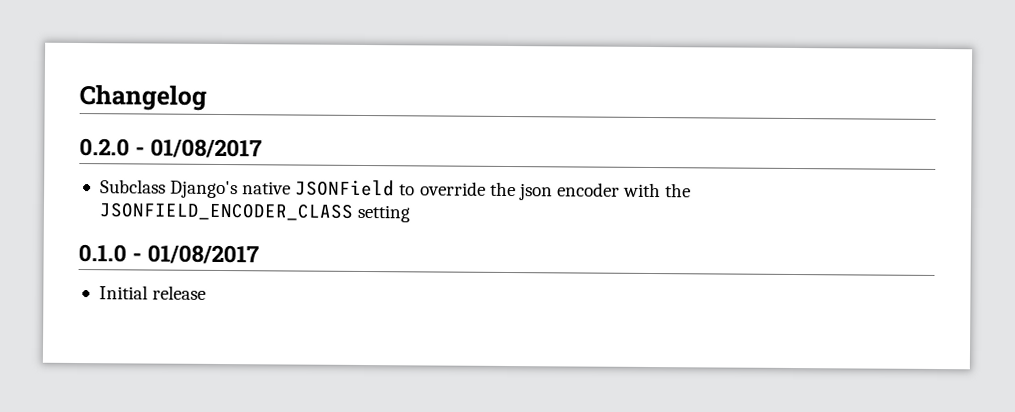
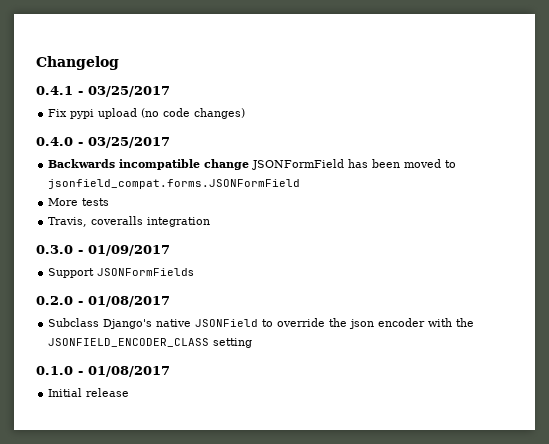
(207, 97) none -> [36,86,170,97] [48,108,246,119] [36,137,170,148] [48,159,457,170] [48,179,301,189] [48,198,110,206] [48,216,211,227] [36,245,170,256] [48,268,195,278] // 0.4.1 - 03/25/2017 // Fix pypi upload (no code changes) // 0.4.0 - 03/25/2017 // Backwards incompatible change JSONFormField has been moved to jsonfield_compat.forms.JSONFormField // More tests // Travis, coveralls integration // 0.3.0 - 01/09/2017 // Support JSONFormFields

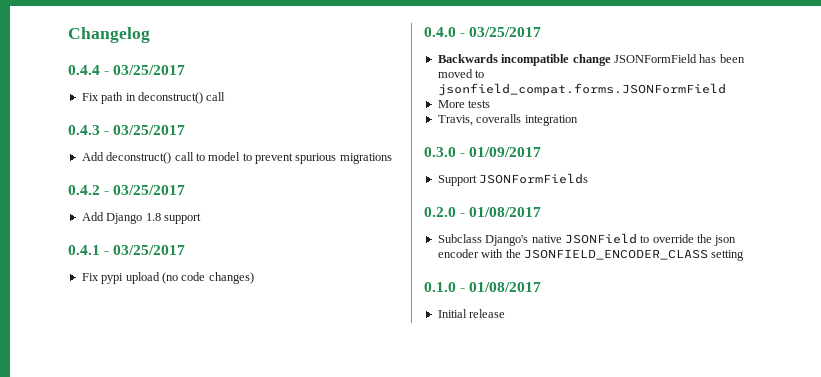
(119, 63) none -> [68,65,186,75] [81,92,226,104] [68,125,186,135] [81,152,392,164] [68,185,186,195] [81,212,201,224] // 0.4.4 - 03/25/2017 // Fix path in deconstruct() call // 0.4.3 - 03/25/2017 // Add deconstruct() call to model to prevent spurious migrations // 0.4.2 - 03/25/2017 // Add Django 1.8 support

